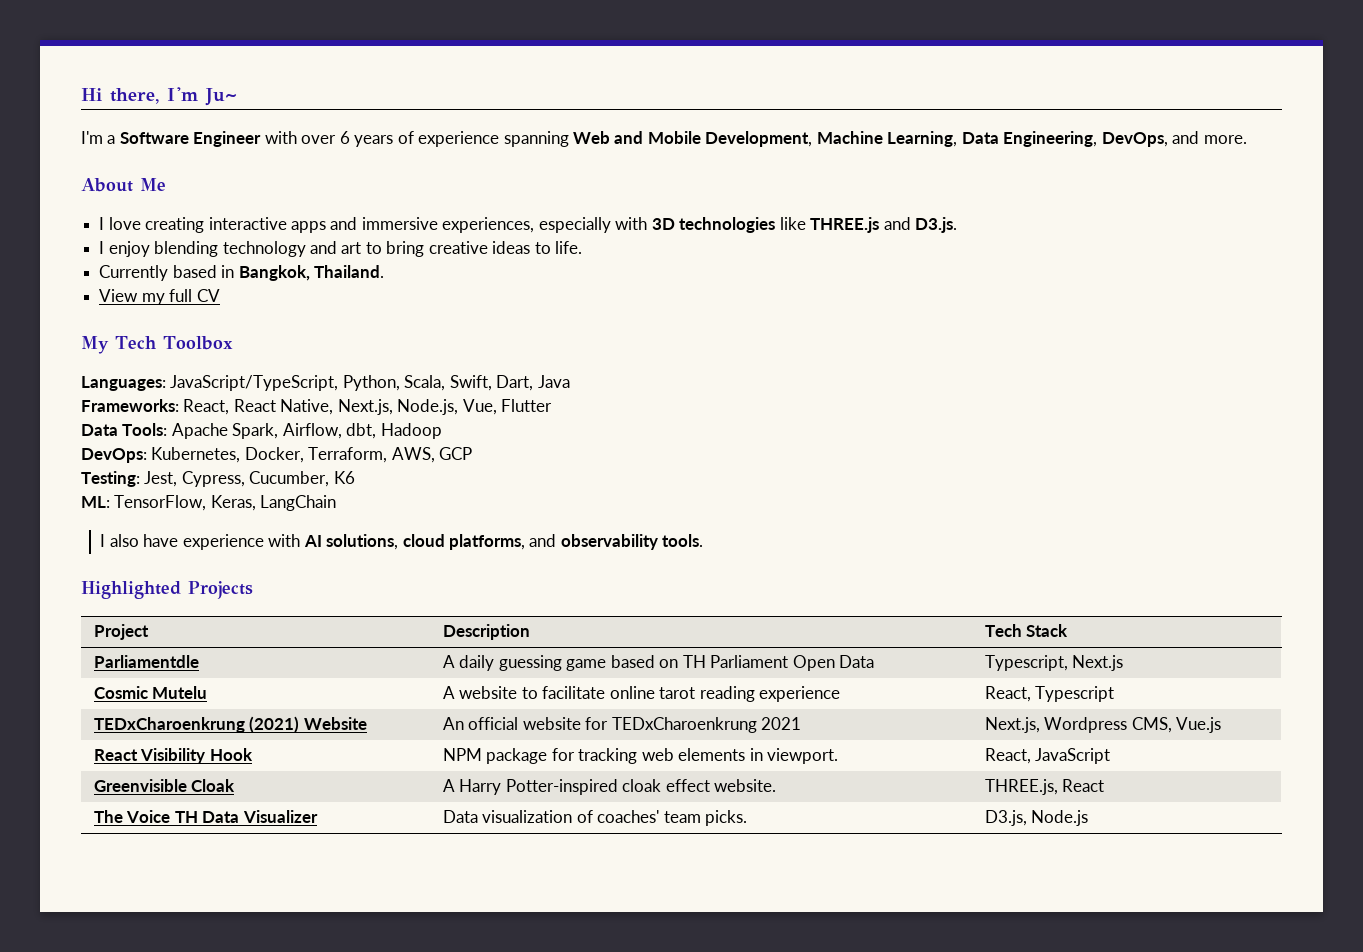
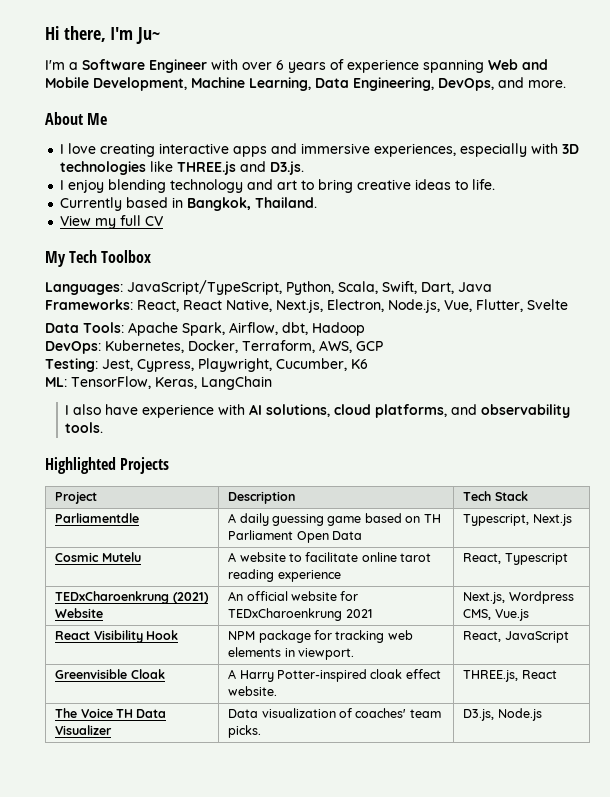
(393, 407) none -> [327,299,384,312] Electron,
[501,399,553,412] Flutter -> [476,299,568,312] Flutter, Svelte
(245, 479) none -> [198,358,272,372] Playwright,

